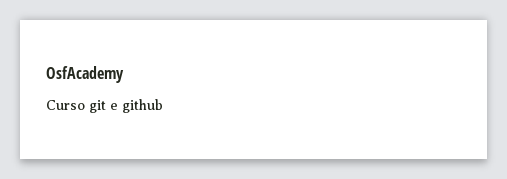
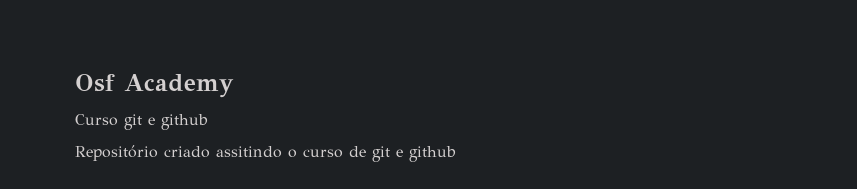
[46,66,124,83] OsfAcademy -> [75,74,234,98] Osf Academy
(163, 106) none -> [75,145,456,162] // Repositório criado assitindo o curso de git e github

